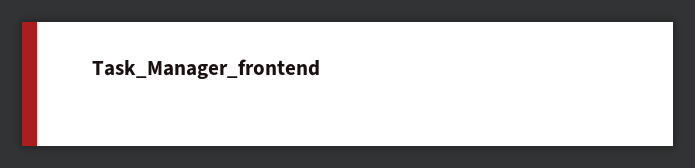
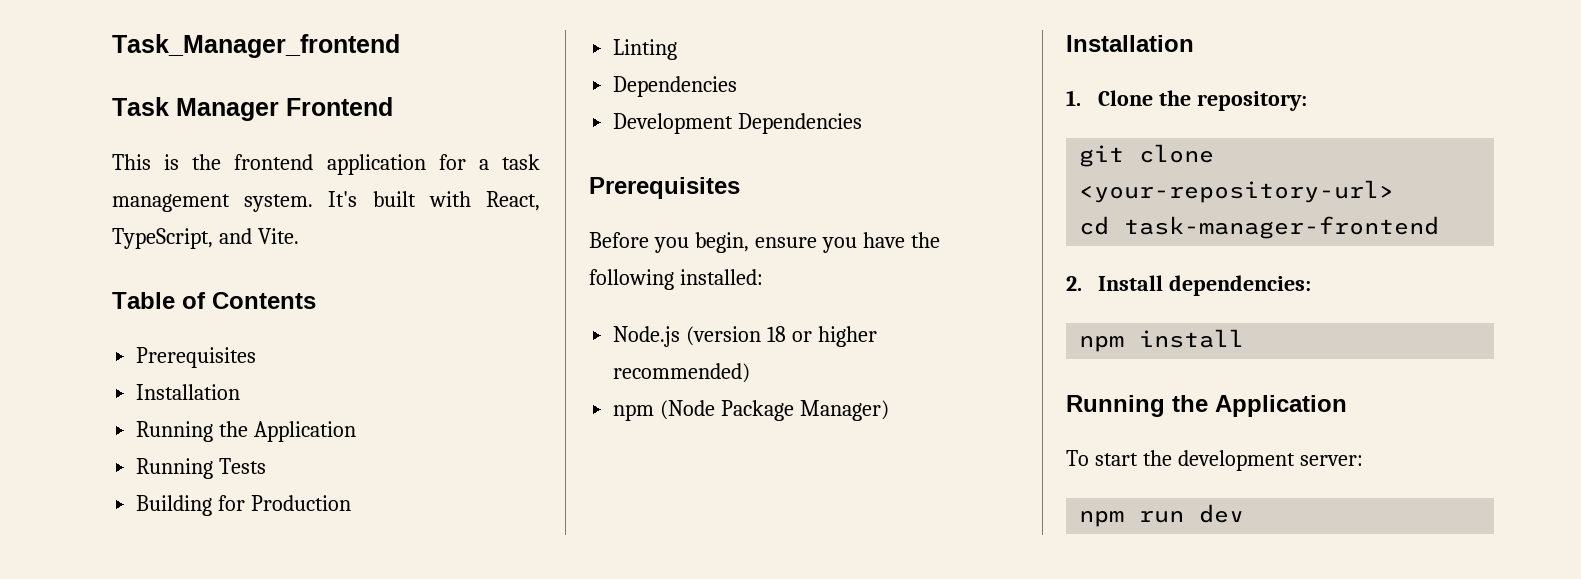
(320, 69) none -> [112,97,393,121] [112,154,540,175] [112,191,540,212] [112,228,299,249] [112,292,316,309] [136,347,257,368] [136,384,241,400] [136,421,357,442] [136,458,267,479] [136,495,352,516] [613,39,678,60] [613,76,738,97] [613,113,863,134] [589,177,740,199] [589,232,940,253] [589,269,763,290] [613,326,877,347] [613,363,751,383] [613,400,890,421] [1066,35,1194,52] [1066,90,1308,111] [1079,144,1215,167] [1079,180,1395,203] [1079,216,1440,239] [1066,275,1312,296] [1079,329,1245,352] [1066,395,1347,417] [1066,450,1363,471] [1079,504,1245,527] // Task Manager Frontend // This is the frontend application for a task management system. It's built with React, TypeScript, and Vite. // Table of Contents // Prerequisites // Installation // Running the Application // Running Tests // Building for Production // Linting // Dependencies // Development Dependencies // Prerequisites // Before you begin, ensure you have the following installed: // Node.js (version 18 or higher recommended) // npm (Node Package Manager) // Installation // 1. Clone the repository: // git clone <your-repository-url> // cd task-manager-frontend // 2. Install dependencies: // npm install // Running the Application // To start the development server: // npm run dev

